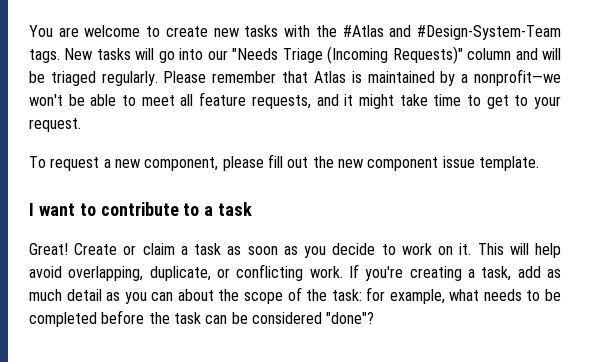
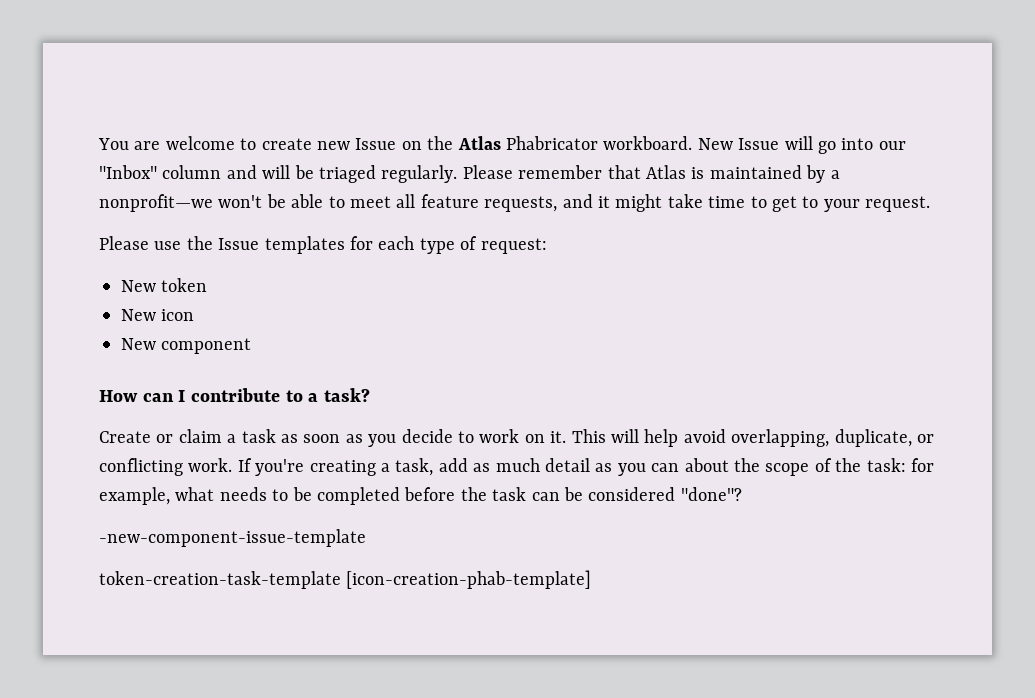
[244,25,561,40] [29,46,463,64] tasks with the #Atlas and #Design-System-Team tags. New tasks will go into our "Needs Triage (Incoming Requests)" -> [355,136,906,154] [99,165,157,179] Issue on the Atlas Phabricator workboard. New Issue will go into our "Inbox"
[29,154,539,171] [29,203,96,216] To request a new component, please fill out the new component issue template. // I want to -> [99,236,547,254] [121,278,208,292] [121,309,195,321] [121,338,252,354] [99,390,186,402] Please use the Issue templates for each type of request: // New token // New icon // New component // How can I
[218,202,253,216] [29,243,68,255] task // Great! -> [324,388,371,402] task? //
(375, 318) none -> [99,529,366,547] [99,570,592,589] // -new-component-issue-template // token-creation-task-template [icon-creation-phab-template]

